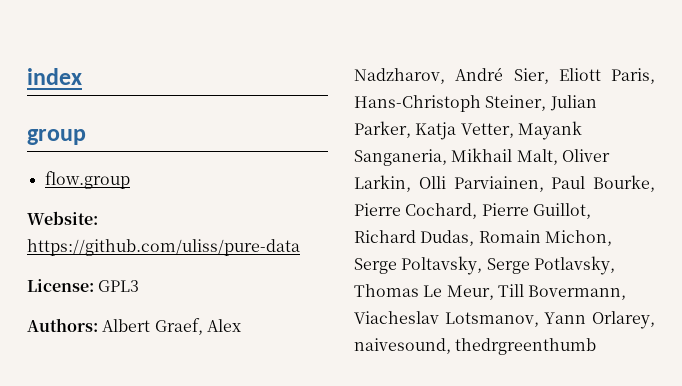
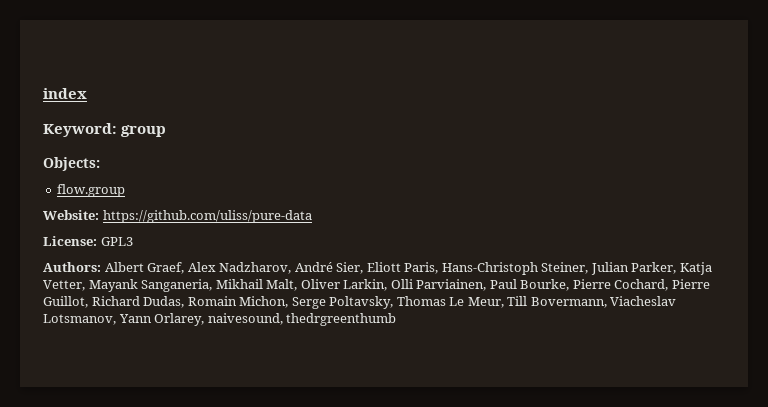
(82, 76) none -> [43,123,117,137] Keyword:
(86, 137) none -> [43,157,100,171] // Objects:
[486,256,615,275] Serge Potlavsky, -> (394, 302) none

